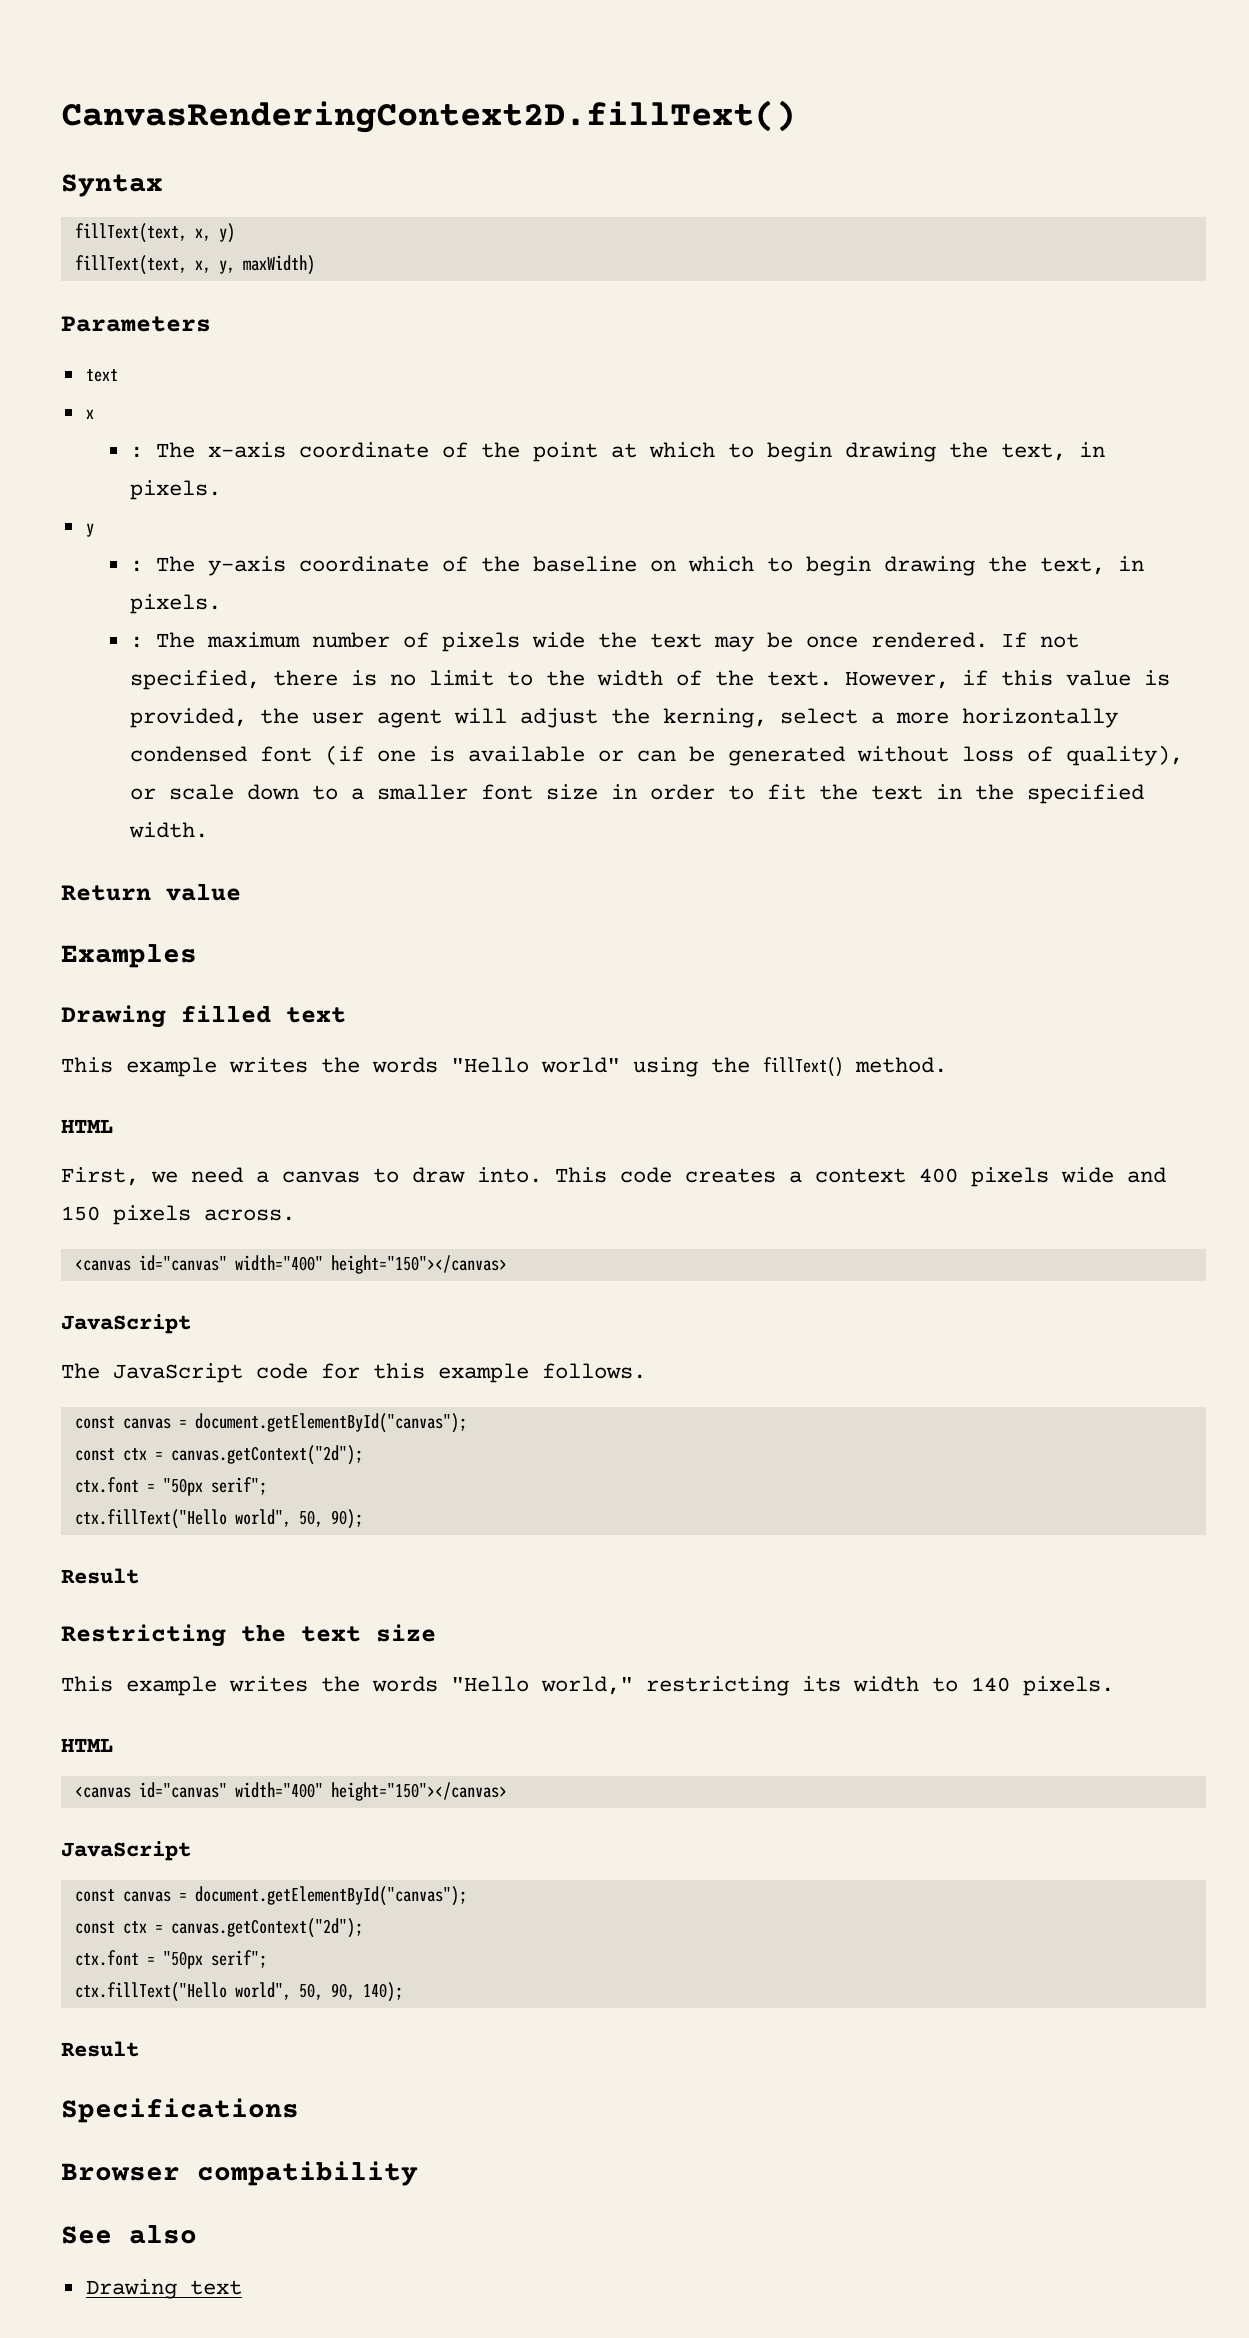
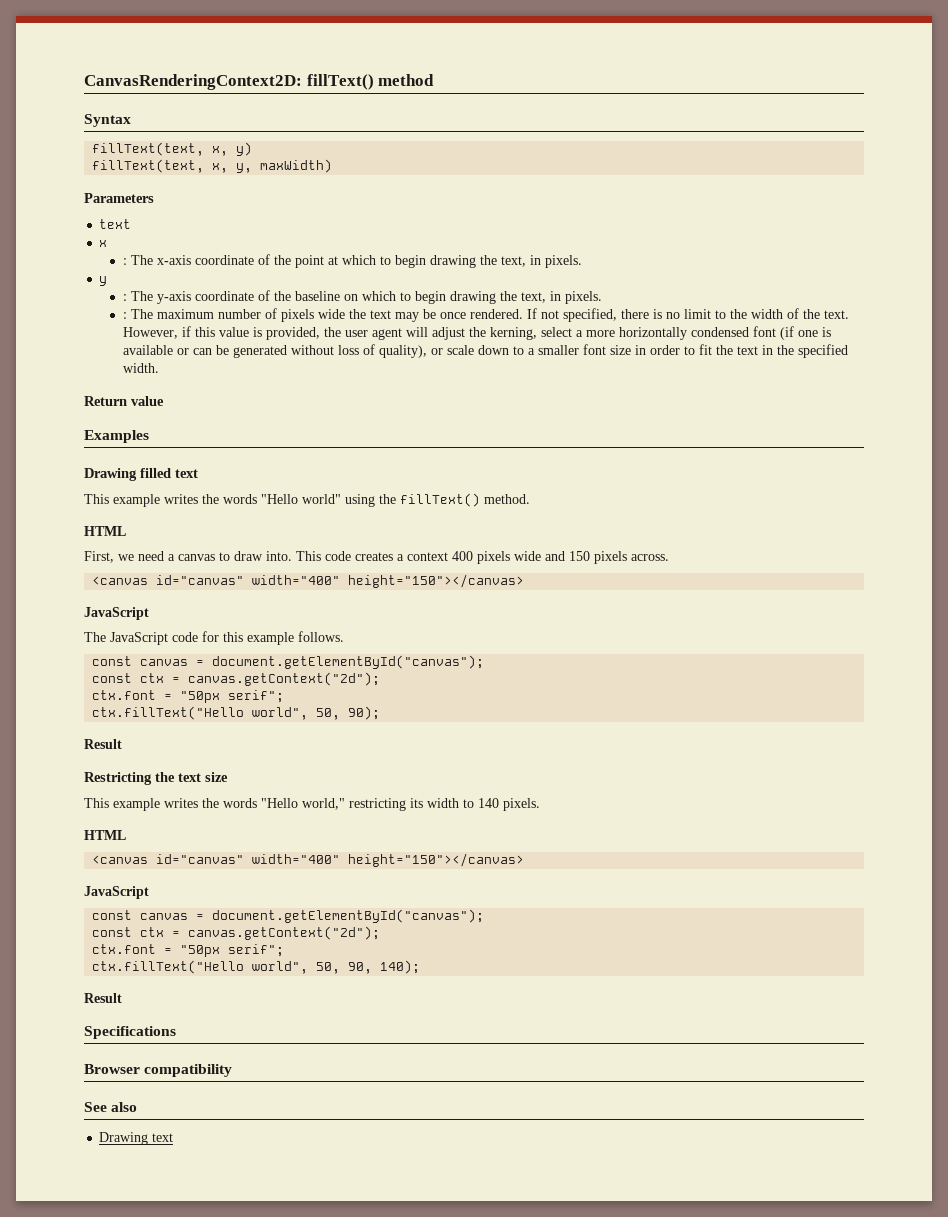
[61,100,796,133] CanvasRenderingContext2D.fillText() -> [84,74,435,90] CanvasRenderingContext2D: fillText() method

